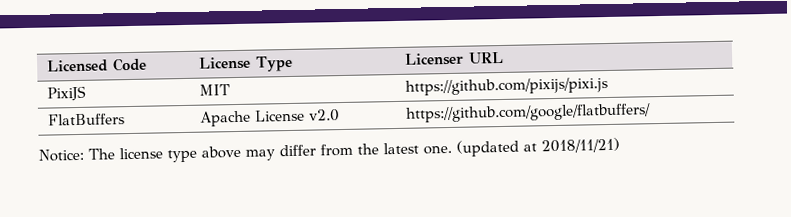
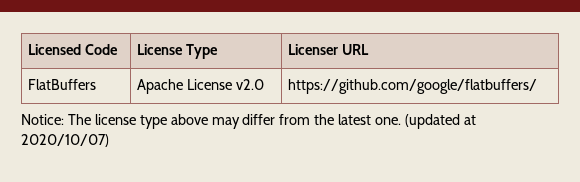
[47,85,87,102] [199,84,231,96] [405,76,609,96] // PixiJS | MIT | https://github.com/pixijs/pixi.js -> (369, 49) none
[541,137,620,154] 2018/11/21) -> [21,134,109,147] 2020/10/07)

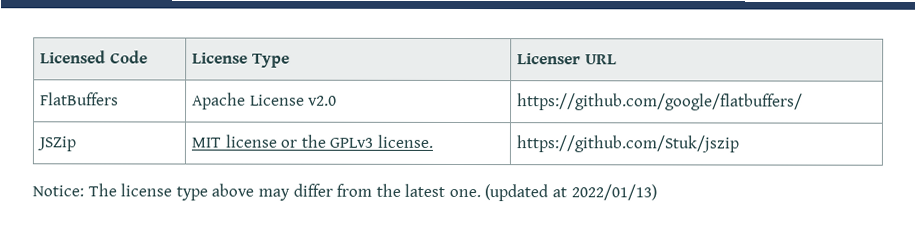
(537, 86) none -> [36,136,76,152] [190,134,433,148] [515,135,739,153] // JSZip | MIT license or the GPLv3 license. | https://github.com/Stuk/jszip
[21,134,109,147] 2020/10/07) -> [570,184,657,201] 2022/01/13)

